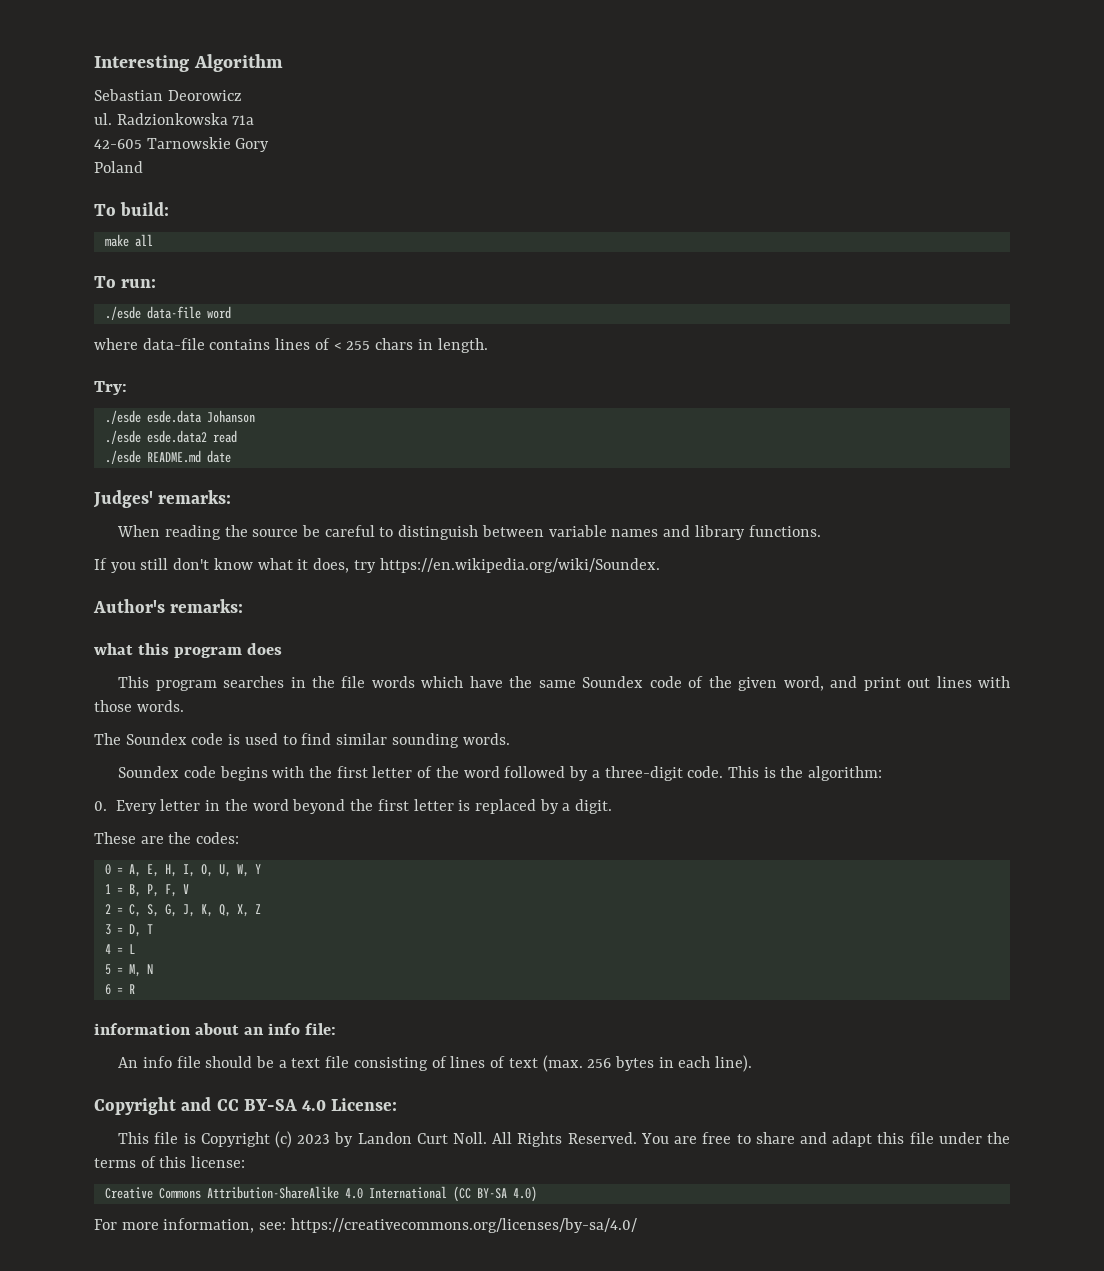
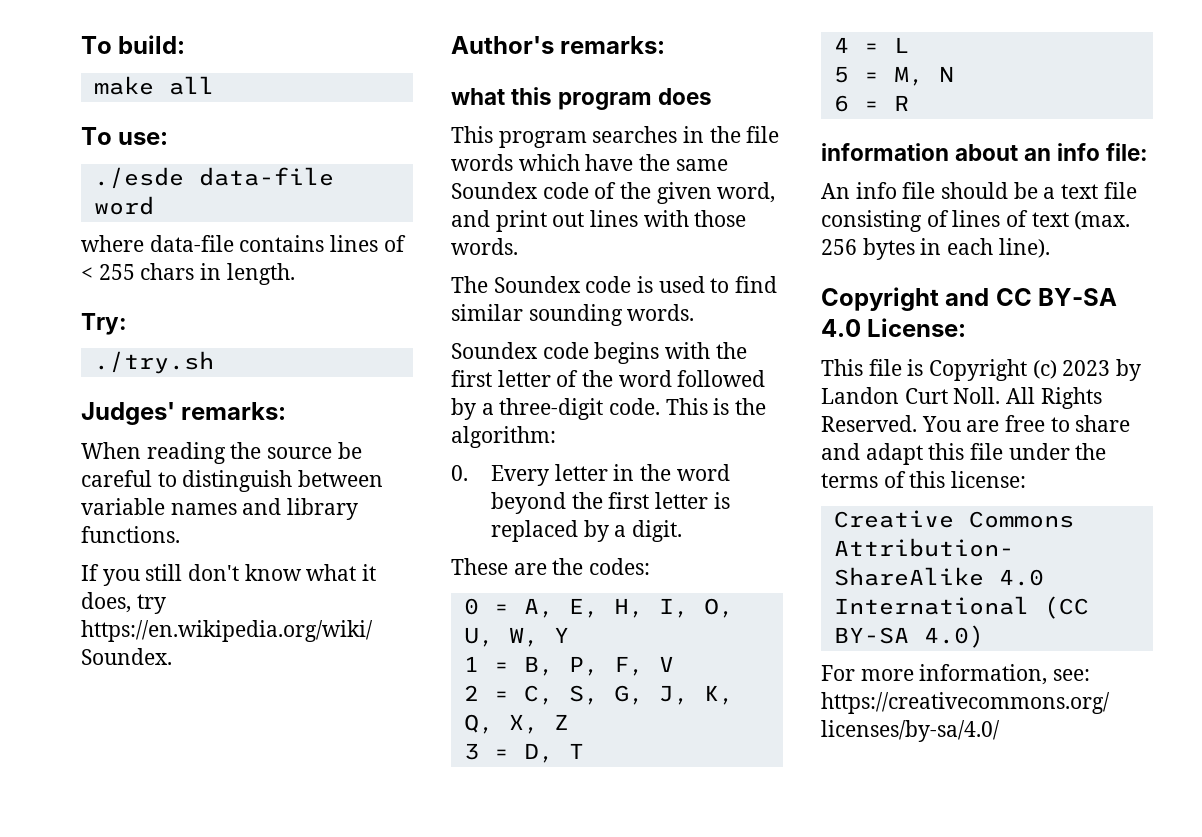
[94,54,283,72] [94,89,242,101] [94,113,255,125] [94,137,270,152] [94,161,143,173] Interesting Algorithm // Sebastian Deorowicz // ul. Radzionkowska 71a // 42-605 Tarnowskie Gory // Poland // -> (81, 45) none
[121,279,157,288] run: -> [118,132,169,145] use:
[104,410,255,424] [104,430,237,444] [104,450,231,464] ./esde esde.data Johanson // ./esde esde.data2 read // ./esde README.md date -> [93,351,214,374] ./try.sh

